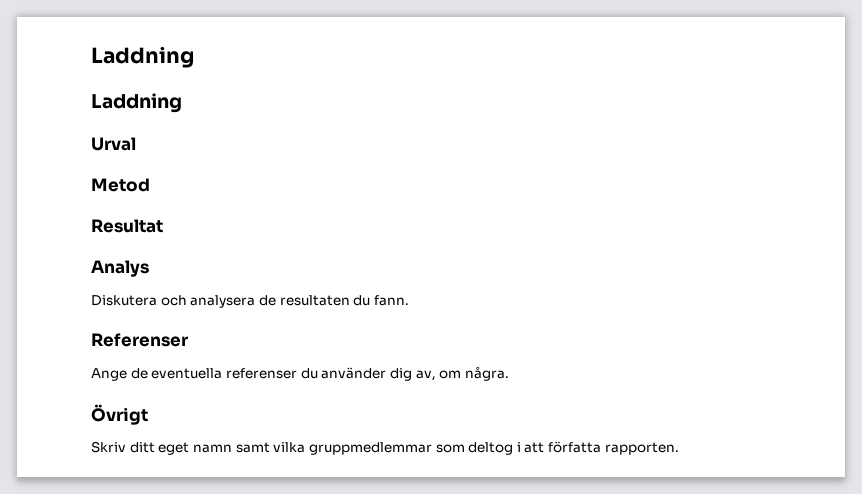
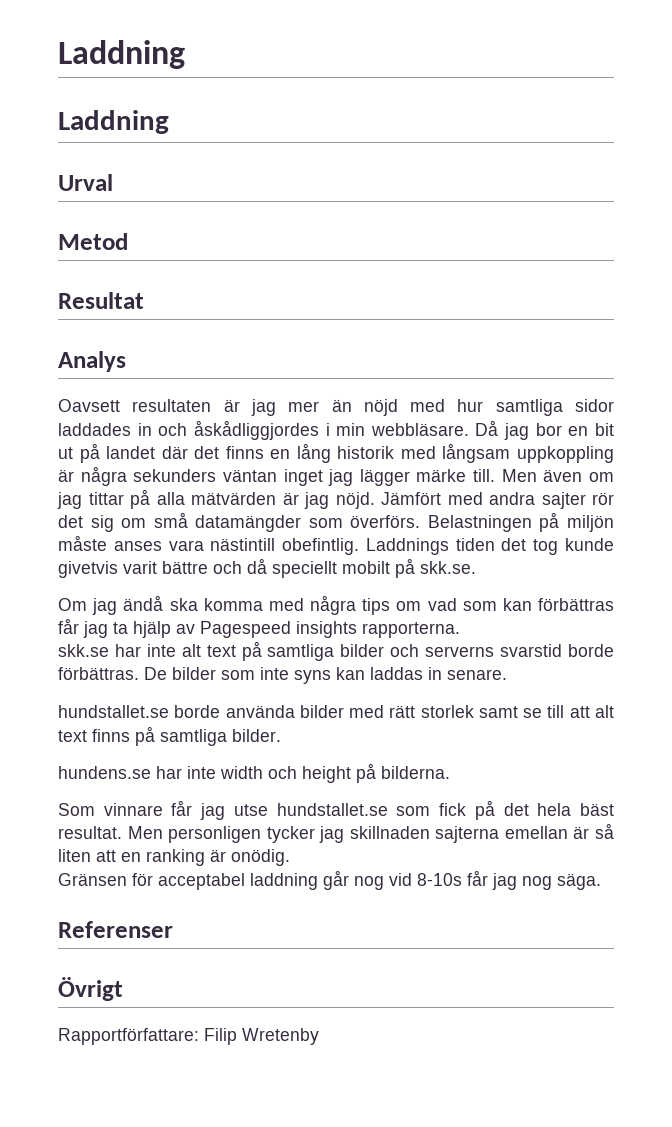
[91,295,409,308] [91,333,188,347] [91,366,509,381] [91,404,148,425] [91,441,679,455] Diskutera och analysera de resultaten du fann. // Referenser // Ange de eventuella referenser du använder dig av, om några. // Övrigt // Skriv ditt eget namn samt vilka gruppmedlemmar som deltog i att författa rapporten. -> [58,399,615,416] [58,420,614,440] [58,443,614,463] [58,466,614,486] [57,489,614,509] [58,512,614,532] [58,535,614,555] [58,558,476,578] [58,595,615,615] [58,618,460,638] [58,641,615,661] [58,667,507,684] [58,705,614,718] [58,726,281,746] [58,763,450,783] [58,800,615,820] [58,823,614,843] [58,849,290,866] [58,870,601,890] [58,921,173,938] [58,977,123,1001] [58,1028,319,1045] Oavsett resultaten är jag mer än nöjd med hur samtliga sidor laddades in och åskådliggjordes i min webbläsare. Då jag bor en bit ut på landet där det finns en lång historik med långsam uppkoppling är några sekunders väntan inget jag lägger märke till. Men även om jag tittar på alla mätvärden är jag nöjd. Jämfört med andra sajter rör det sig om små datamängder som överförs. Belastningen på miljön måste anses vara nästintill obefintlig. Laddnings tiden det tog kunde givetvis varit bättre och då speciellt mobilt på skk.se. // Om jag ändå ska komma med några tips om vad som kan förbättras får jag ta hjälp av Pagespeed insights rapporterna. // skk.se har inte alt text på samtliga bilder och serverns svarstid borde förbättras. De bilder som inte syns kan laddas in senare. // hundstallet.se borde använda bilder med rätt storlek samt se till att alt text finns på samtliga bilder. // hundens.se har inte width och height på bilderna. // Som vinnare får jag utse hundstallet.se som fick på det hela bäst resultat. Men personligen tycker jag skillnaden sajterna emellan är så liten att en ranking är onödig. // Gränsen för acceptabel laddning går nog vid 8-10s får jag nog säga. // Referenser // Övrigt // Rapportförfattare: Filip Wretenby

